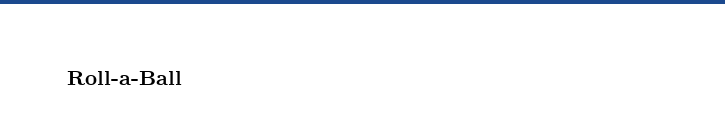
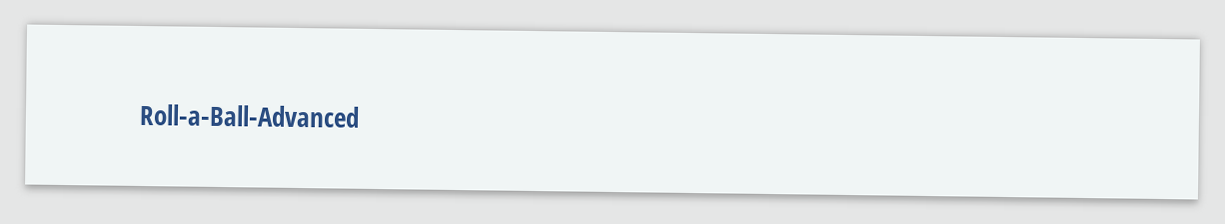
[67,71,182,85] Roll-a-Ball -> [139,103,360,128] Roll-a-Ball-Advanced

